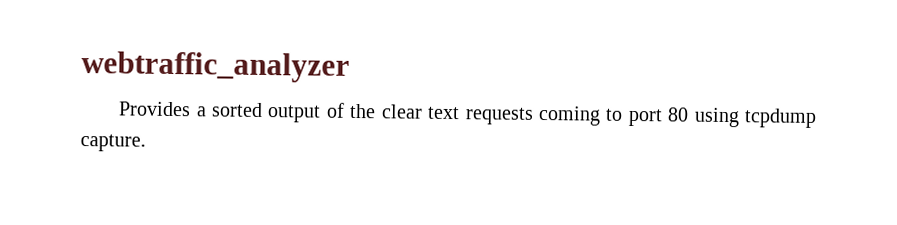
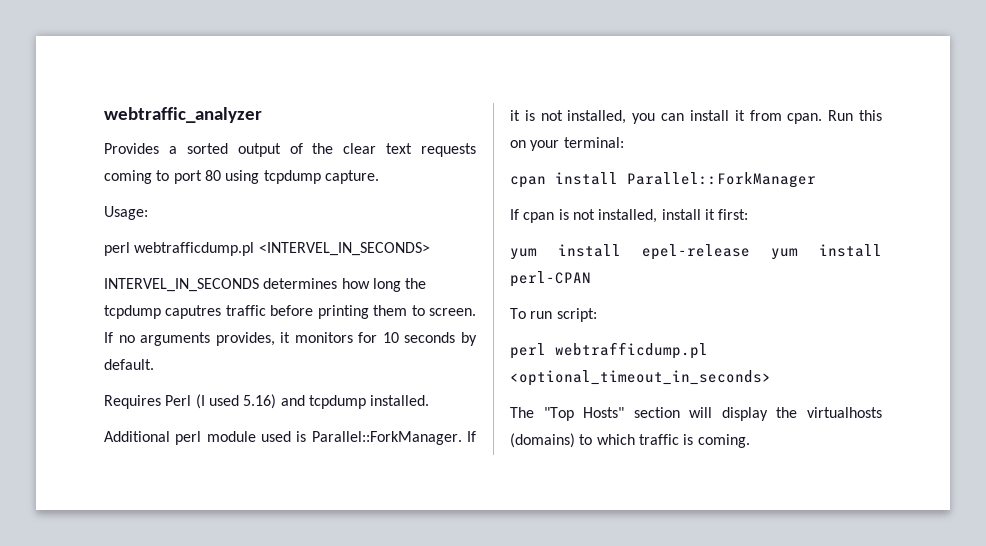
(146, 143) none -> [104,206,148,220] [104,242,430,256] [104,278,427,292] [104,305,476,319] [104,332,477,346] [104,359,154,370] [104,394,430,409] [104,431,476,445] [510,110,882,124] [510,137,624,151] [510,172,816,188] [510,209,749,223] [510,244,882,260] [510,271,591,287] [510,308,597,322] [510,342,708,359] [510,370,771,386] [510,407,882,421] [510,433,750,448] // Usage: // perl webtrafficdump.pl <INTERVEL_IN_SECONDS> // INTERVEL_IN_SECONDS determines how long the tcpdump caputres traffic before printing them to screen. If no arguments provides, it monitors for 10 seconds by default. // Requires Perl (I used 5.16) and tcpdump installed. // Additional perl module used is Parallel::ForkManager. If it is not installed, you can install it from cpan. Run this on your terminal: // cpan install Parallel::ForkManager // If cpan is not installed, install it first: // yum install epel-release yum install perl-CPAN // To run script: // perl webtrafficdump.pl <optional_timeout_in_seconds> // The "Top Hosts" section will display the virtualhosts (domains) to which traffic is coming.

